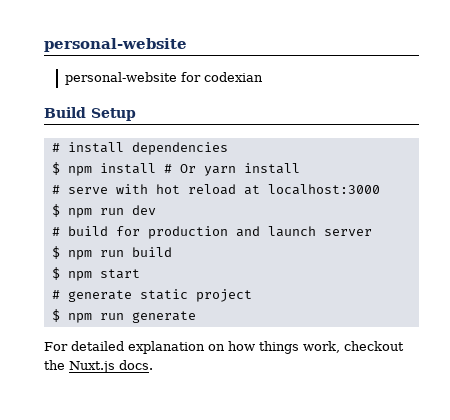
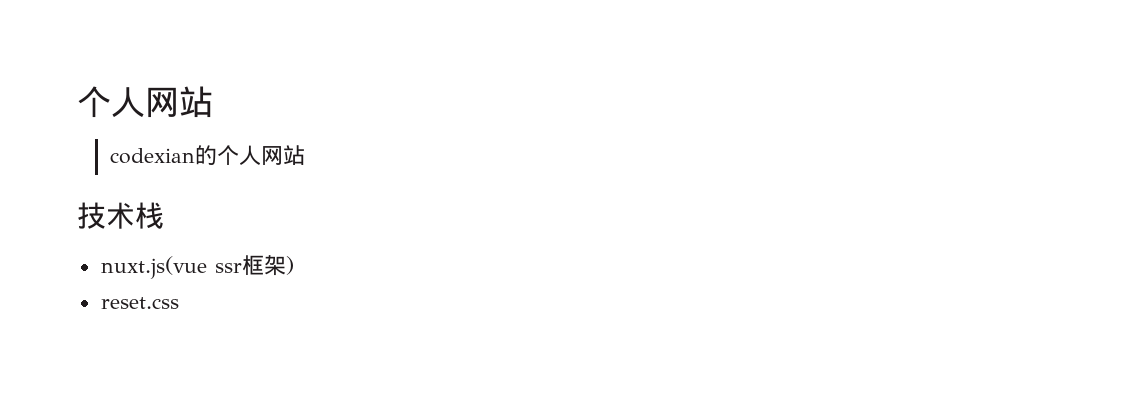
[44,38,187,52] [64,72,263,85] [44,107,136,121] [51,142,228,155] [51,162,300,176] [51,184,380,195] [51,204,156,218] [51,226,372,239] [51,246,172,260] [51,267,140,281] [51,289,252,302] [51,309,196,323] [44,341,404,354] [44,360,153,373] personal-website // personal-website for codexian // Build Setup // # install dependencies // $ npm install # Or yarn install // # serve with hot reload at localhost:3000 // $ npm run dev // # build for production and launch server // $ npm run build // $ npm start // # generate static project // $ npm run generate // For detailed explanation on how things work, checkout the Nuxt.js docs. -> [77,86,213,118] [110,145,306,165] [77,202,164,229] [100,255,294,279] [100,297,179,309] 个人网站 // codexian的个人网站 // 技术栈 // nuxt.js(vue ssr框架) // reset.css

